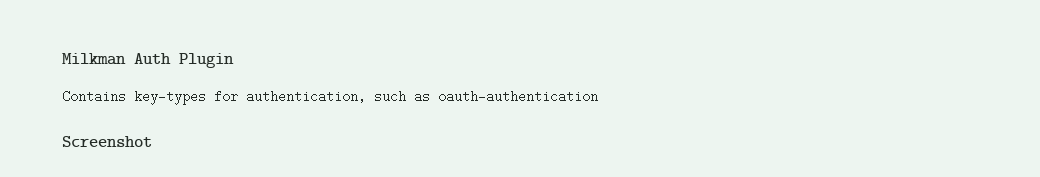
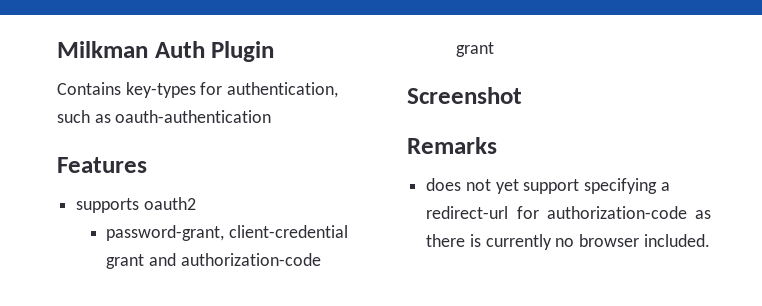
[62,136,152,147] Screenshot -> [57,157,147,173] [76,197,196,213] [106,225,348,241] [106,253,321,269] [456,42,495,57] [407,87,522,104] [407,137,497,154] [426,178,670,194] [426,206,711,219] [426,234,710,250] Features // supports oauth2 // password-grant, client-credential grant and authorization-code grant // Screenshot // Remarks // does not yet support specifying a redirect-url for authorization-code as there is currently no browser included.

